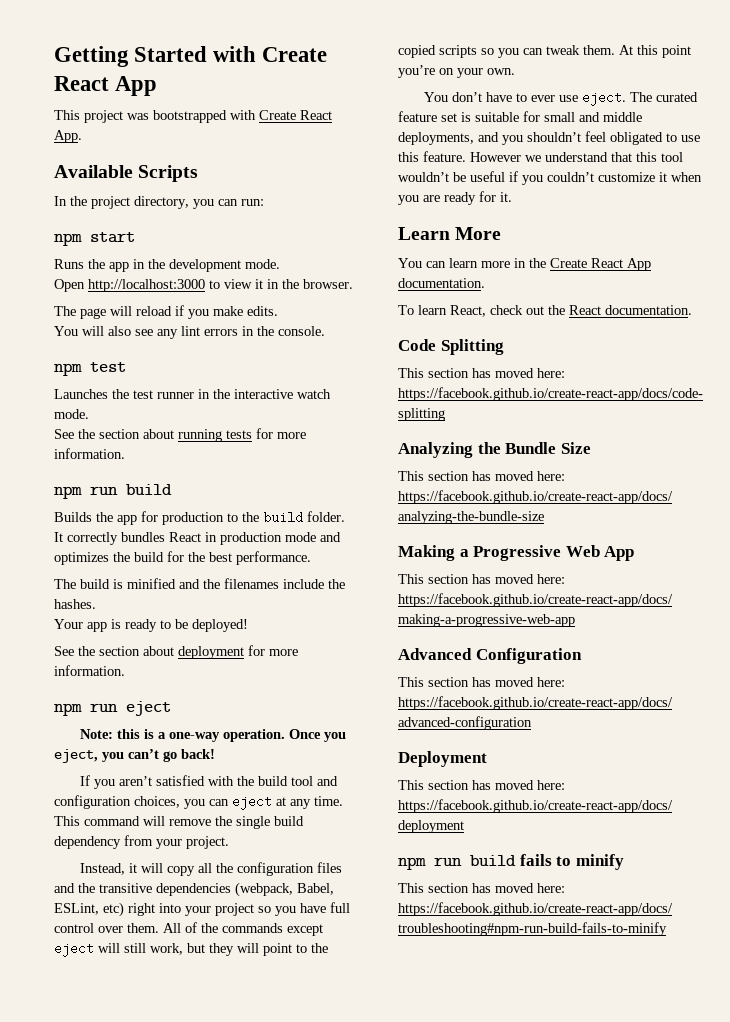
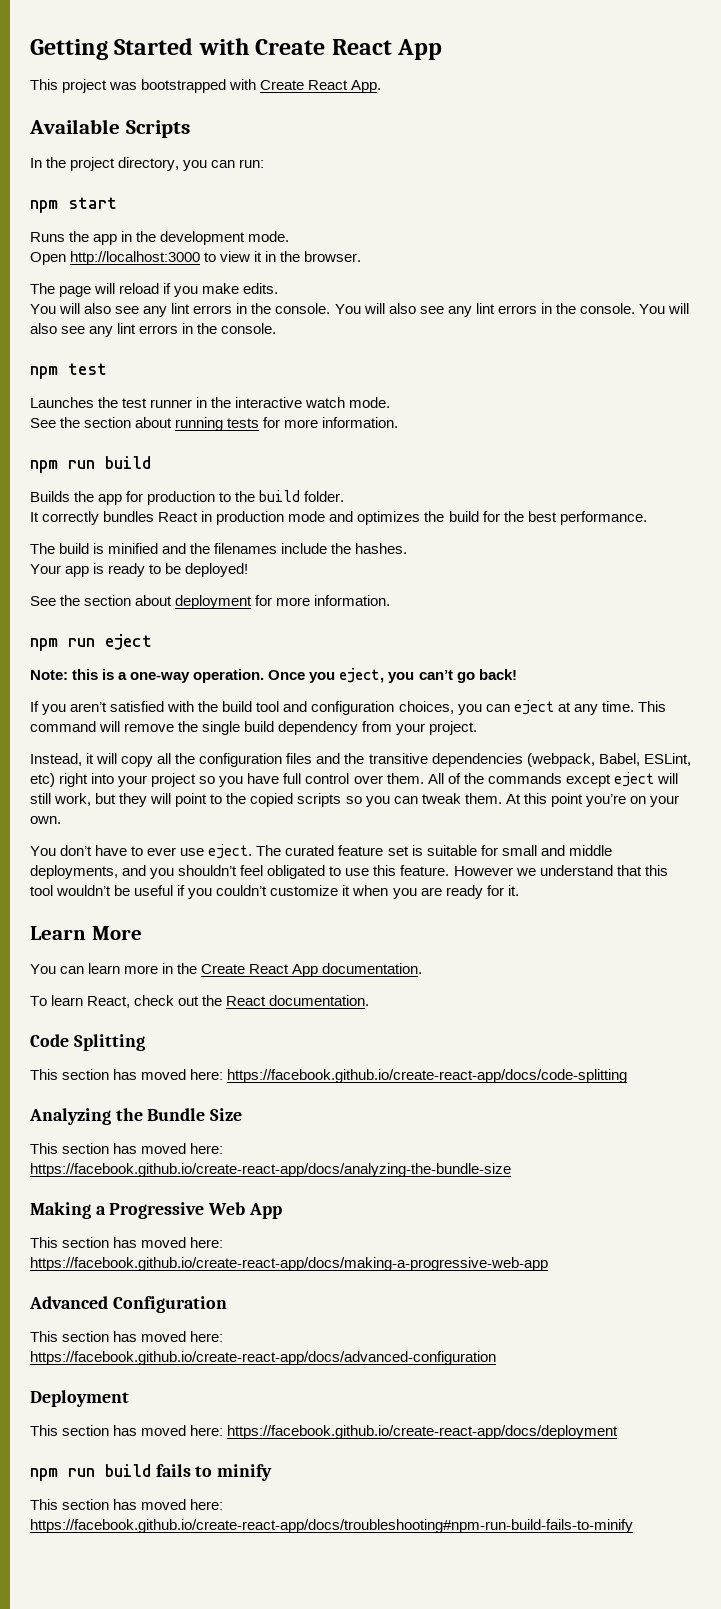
(325, 331) none -> [334,303,690,317] [30,323,277,337] You will also see any lint errors in the console. You will also see any lint errors in the console.

